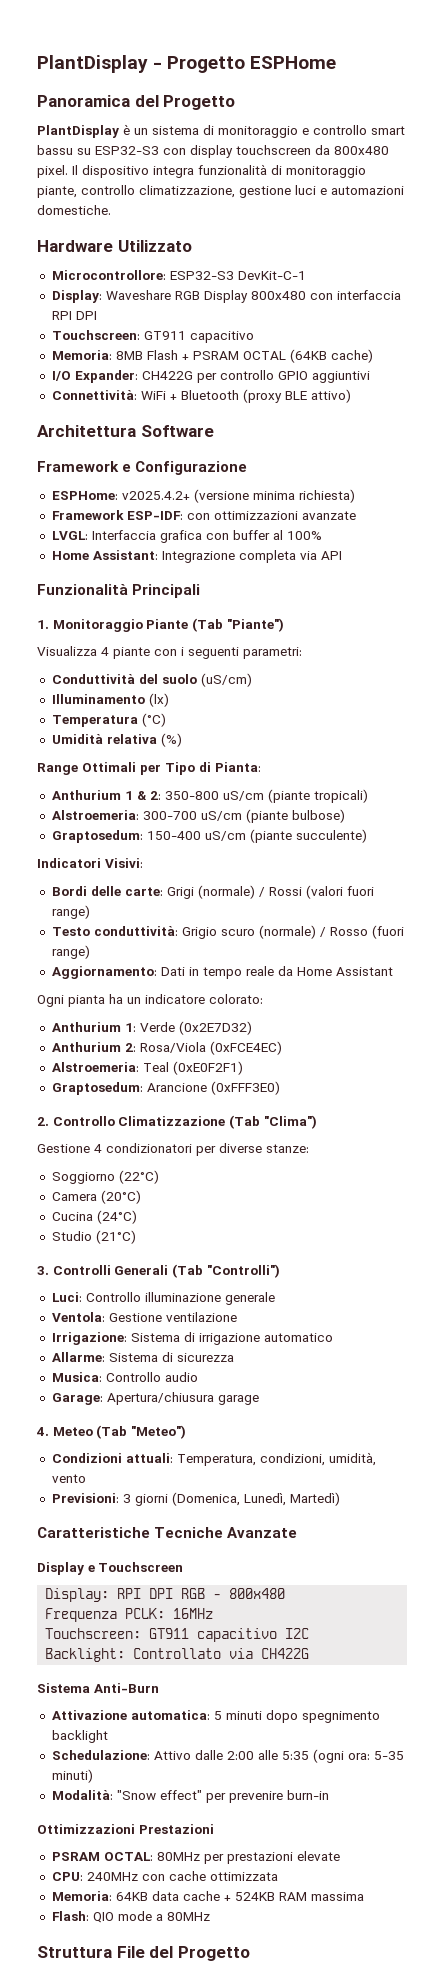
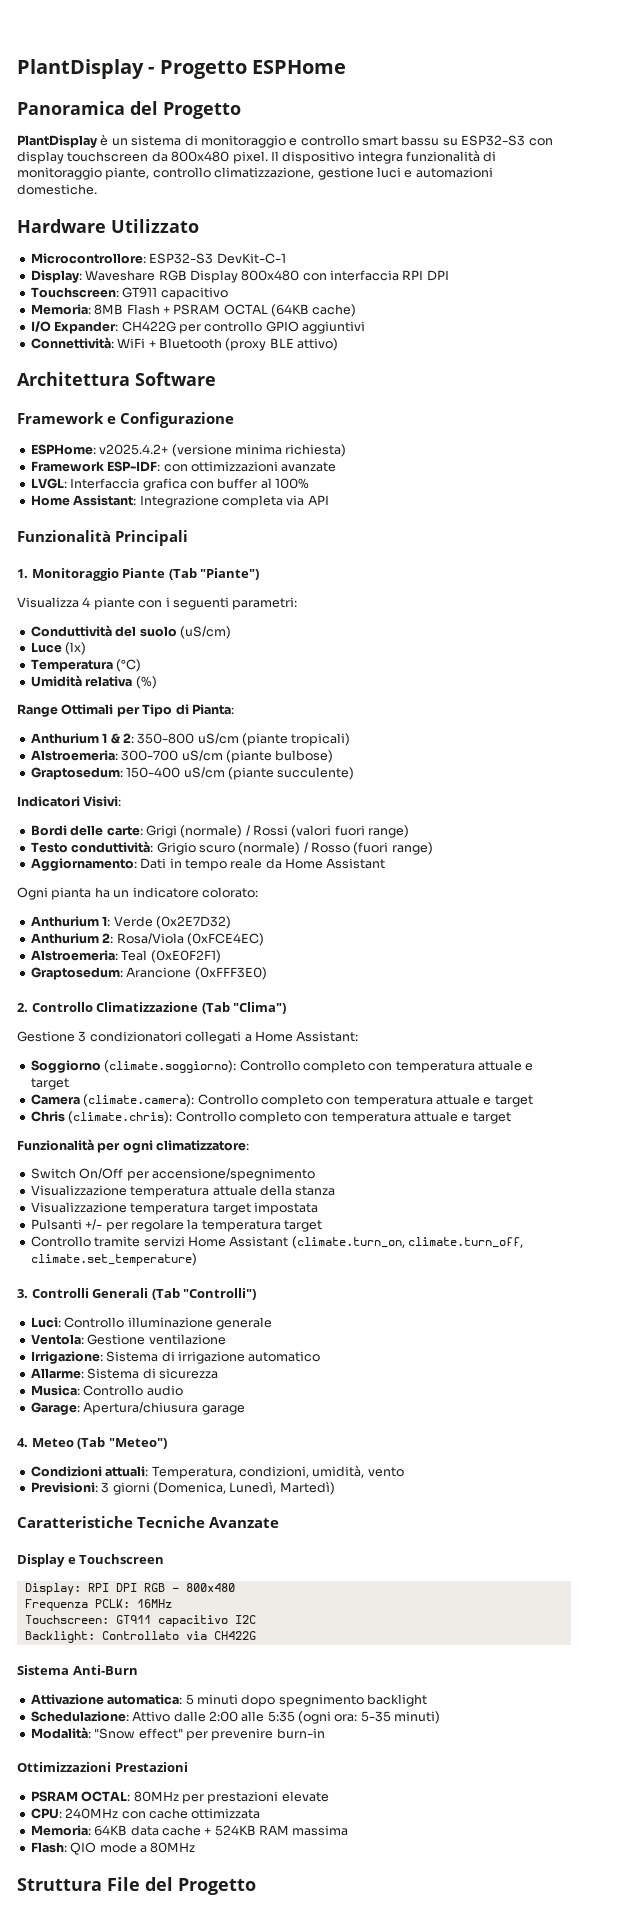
[51,694,145,704] Illuminamento -> [30,642,62,653] Luce
[94,1143,309,1156] [51,1170,159,1184] [51,1190,141,1204] [51,1210,137,1224] [51,1230,136,1244] 4 condizionatori per diverse stanze: // Soggiorno (22°C) // Camera (20°C) // Cucina (24°C) // Studio (21°C) -> [78,1031,359,1044] [30,1060,534,1073] [30,1078,69,1090] [30,1094,533,1107] [30,1111,511,1124] [17,1139,250,1153] [30,1168,315,1181] [30,1185,336,1198] [30,1202,318,1215] [30,1219,322,1232] [30,1236,523,1249] [30,1253,197,1266] 3 condizionatori collegati a Home Assistant: // Soggiorno (climate.soggiorno): Controllo completo con temperatura attuale e target // Camera (climate.camera): Controllo completo con temperatura attuale e target // Chris (climate.chris): Controllo completo con temperatura attuale e target // Funzionalità per ogni climatizzatore: // Switch On/Off per accensione/spegnimento // Visualizzazione temperatura attuale della stanza // Visualizzazione temperatura target impostata // Pulsanti +/- per regolare la temperatura target // Controllo tramite servizi Home Assistant (climate.turn_on, climate.turn_off, climate.set_temperature)

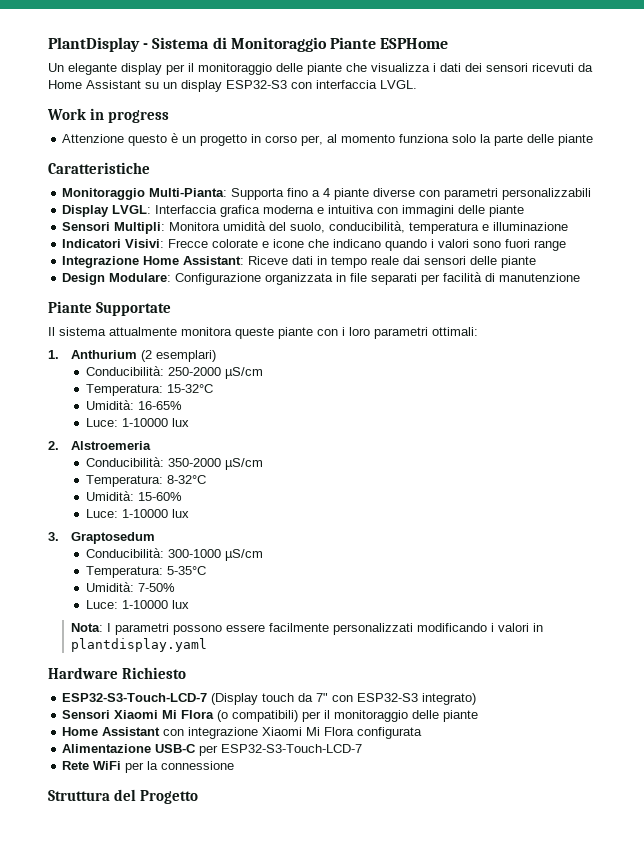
[159,60,347,79] [17,101,241,119] [17,134,553,148] [17,150,497,164] [17,167,493,180] [17,184,97,195] [17,219,199,233] [30,253,286,264] [30,270,449,283] [30,287,228,300] [30,304,357,317] [30,321,365,334] [30,337,338,351] [17,372,216,386] [17,412,235,428] [30,444,347,457] [30,461,337,472] [30,478,309,491] [30,495,329,508] [17,530,189,546] [17,568,260,581] [17,597,298,610] [30,625,231,639] [30,642,87,655] [30,659,142,672] [30,675,157,689] [17,704,234,717] [30,733,351,746] [30,750,334,763] [30,767,355,780] [17,796,122,807] [30,825,410,838] [30,841,433,855] [30,858,386,871] [17,887,258,900] [30,916,231,929] [30,933,264,946] [30,950,221,963] [30,967,267,980] [17,1002,287,1014] [17,1031,359,1044] [30,1060,534,1073] [30,1078,69,1090] [30,1094,533,1107] [30,1111,511,1124] [17,1139,250,1153] [30,1168,315,1181] [30,1185,336,1198] [30,1202,318,1215] [30,1219,322,1232] [30,1236,523,1249] [30,1253,197,1266] [17,1288,257,1300] [30,1317,272,1330] [30,1334,226,1345] [30,1351,321,1364] [30,1368,218,1379] [30,1385,183,1396] [30,1402,245,1415] [17,1437,167,1449] [30,1465,404,1479] [30,1481,335,1495] [17,1516,280,1528] [17,1554,165,1567] [24,1583,235,1595] [24,1599,172,1611] [24,1615,256,1627] [24,1631,256,1643] [17,1665,138,1675] [30,1694,427,1707] [30,1711,441,1724] [30,1727,325,1741] [17,1762,188,1772] [30,1791,329,1804] [30,1808,261,1819] [30,1825,349,1836] [30,1842,196,1855] Progetto ESPHome // Panoramica del Progetto // PlantDisplay è un sistema di monitoraggio e controllo smart bassu su ESP32-S3 con display touchscreen da 800x480 pixel. Il dispositivo integra funzionalità di monitoraggio piante, controllo climatizzazione, gestione luci e automazioni domestiche. // Hardware Utilizzato // Microcontrollore: ESP32-S3 DevKit-C-1 // Display: Waveshare RGB Display 800x480 con interfaccia RPI DPI // Touchscreen: GT911 capacitivo // Memoria: 8MB Flash + PSRAM OCTAL (64KB cache) // I/O Expander: CH422G per controllo GPIO aggiuntivi // Connettività: WiFi + Bluetooth (proxy BLE attivo) // Architettura Software // Framework e Configurazione // ESPHome: v2025.4.2+ (versione minima richiesta) // Framework ESP-IDF: con ottimizzazioni avanzate // LVGL: Interfaccia grafica con buffer al 100% // Home Assistant: Integrazione completa via API // Funzionalità Principali // 1. Monitoraggio Piante (Tab "Piante") // Visualizza 4 piante con i seguenti parametri: // Conduttività del suolo (uS/cm) // Luce (lx) // Temperatura (°C) // Umidità relativa (%) // Range Ottimali per Tipo di Pianta: // Anthurium 1 & 2: 350-800 uS/cm (piante tropicali) // Alstroemeria: 300-700 uS/cm (piante bulbose) // Graptosedum: 150-400 uS/cm (piante succulente) // Indicatori Visivi: // Bordi delle carte: Grigi (normale) / Rossi (valori fuori range) // Testo conduttività: Grigio scuro (normale) / Rosso (fuori range) // Aggiornamento: Dati in tempo reale da Home Assistant // Ogni pianta ha un indicatore colorato: // Anthurium 1: Verde (0x2E7D32) // Anthurium 2: Rosa/Viola (0xFCE4EC) // Alstroemeria: Teal (0xE0F2F1) // Graptosedum: Arancione (0xFFF3E0) // 2. Controllo Climatizzazione (Tab "Clima") // Gestione 3 condizionatori collegati a Home Assistant: // Soggiorno (climate.soggiorno): Controllo completo con temperatura attuale e target // Camera (climate.camera): Controllo completo con temperatura attuale e target // Chris (climate.chris): Controllo completo con temperatura attuale e target // Funzionalità per ogni climatizzatore: // Switch On/Off per accensione/spegnimento // Visualizzazione temperatura attuale della stanza // Visualizzazione temperatura target impostata // Pulsanti +/- per regolare la temperatura target // Controllo tramite servizi Home Assistant (climate.turn_on, climate.turn_off, climate.set_temperature) // 3. Controlli Generali (Tab "Controlli") // Luci: Controllo illuminazione generale // Ventola: Gestione ventilazione // Irrigazione: Sistema di irrigazione automatico // Allarme: Sistema di sicurezza // Musica: Controllo audio // Garage: Apertura/chiusura garage // 4. Meteo (Tab "Meteo") // Condizioni attuali: Temperatura, condizioni, umidità, vento // Previsioni: 3 giorni (Domenica, Lunedì, Martedì) // Caratteristiche Tecniche Avanzate // Display e Touchscreen // Display: RPI DPI RGB - 800x480 // Frequenza PCLK: 16MHz // Touchscreen: GT911 capacitivo I2C // Backlight: Controllato via CH422G // Sistema Anti-Burn // Attivazione automatica: 5 minuti dopo spegnimento backlight // Schedulazione: Attivo dalle 2:00 alle 5:35 (ogni ora: 5-35 minuti) // Modalità: "Snow effect" per prevenire burn-in // Ottimizzazioni Prestazioni // PSRAM OCTAL: 80MHz per prestazioni elevate // CPU: 240MHz con cache ottimizzata // Memoria: 64KB data cache + 524KB RAM massima // Flash: QIO mode a 80MHz -> [152,37,449,52] [48,63,593,75] [48,80,417,92] [47,108,169,123] [62,133,594,146] [48,162,150,174] [62,188,592,200] [62,205,525,217] [62,221,569,234] [62,239,567,251] [62,256,537,268] [62,272,581,285] [48,301,171,316] [48,327,478,339] [48,350,217,362] [85,366,263,379] [85,384,213,396] [85,400,182,410] [85,418,189,427] [48,441,152,450] [85,457,263,470] [85,475,206,487] [85,491,182,501] [85,509,189,518] [48,532,156,544] [85,548,263,561] [85,566,206,578] [85,582,175,592] [85,600,189,609] [71,623,544,635] [71,638,208,652] [48,667,186,679] [62,693,477,705] [62,710,479,722] [62,727,423,739] [62,744,363,756] [62,761,235,773] Sistema di Monitoraggio Piante ESPHome // Un elegante display per il monitoraggio delle piante che visualizza i dati dei sensori ricevuti da Home Assistant su un display ESP32-S3 con interfaccia LVGL. // Work in progress // Attenzione questo è un progetto in corso per, al momento funziona solo la parte delle piante // Caratteristiche // Monitoraggio Multi-Pianta: Supporta fino a 4 piante diverse con parametri personalizzabili // Display LVGL: Interfaccia grafica moderna e intuitiva con immagini delle piante // Sensori Multipli: Monitora umidità del suolo, conducibilità, temperatura e illuminazione // Indicatori Visivi: Frecce colorate e icone che indicano quando i valori sono fuori range // Integrazione Home Assistant: Riceve dati in tempo reale dai sensori delle piante // Design Modulare: Configurazione organizzata in file separati per facilità di manutenzione // Piante Supportate // Il sistema attualmente monitora queste piante con i loro parametri ottimali: // 1. Anthurium (2 esemplari) // Conducibilità: 250-2000 µS/cm // Temperatura: 15-32°C // Umidità: 16-65% // Luce: 1-10000 lux // 2. Alstroemeria // Conducibilità: 350-2000 µS/cm // Temperatura: 8-32°C // Umidità: 15-60% // Luce: 1-10000 lux // 3. Graptosedum // Conducibilità: 300-1000 µS/cm // Temperatura: 5-35°C // Umidità: 7-50% // Luce: 1-10000 lux // Nota: I parametri possono essere facilmente personalizzati modificando i valori in plantdisplay.yaml // Hardware Richiesto // ESP32-S3-Touch-LCD-7 (Display touch da 7" con ESP32-S3 integrato) // Sensori Xiaomi Mi Flora (o compatibili) per il monitoraggio delle piante // Home Assistant con integrazione Xiaomi Mi Flora configurata // Alimentazione USB-C per ESP32-S3-Touch-LCD-7 // Rete WiFi per la connessione
[107,1877,140,1891] File -> (110, 795) none

